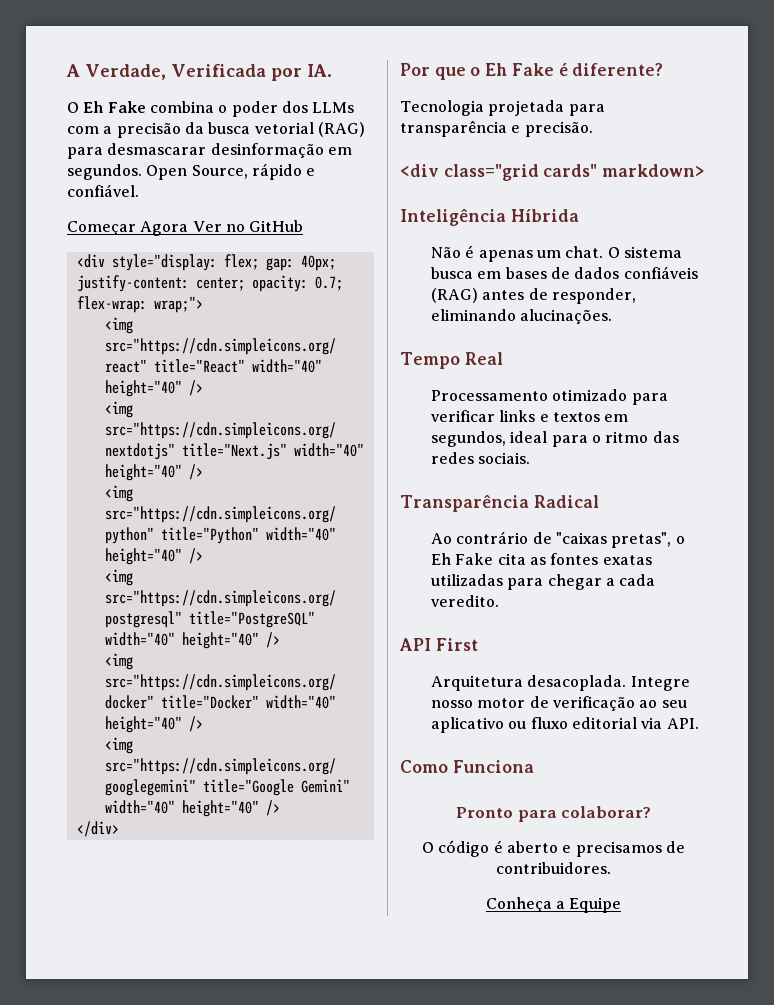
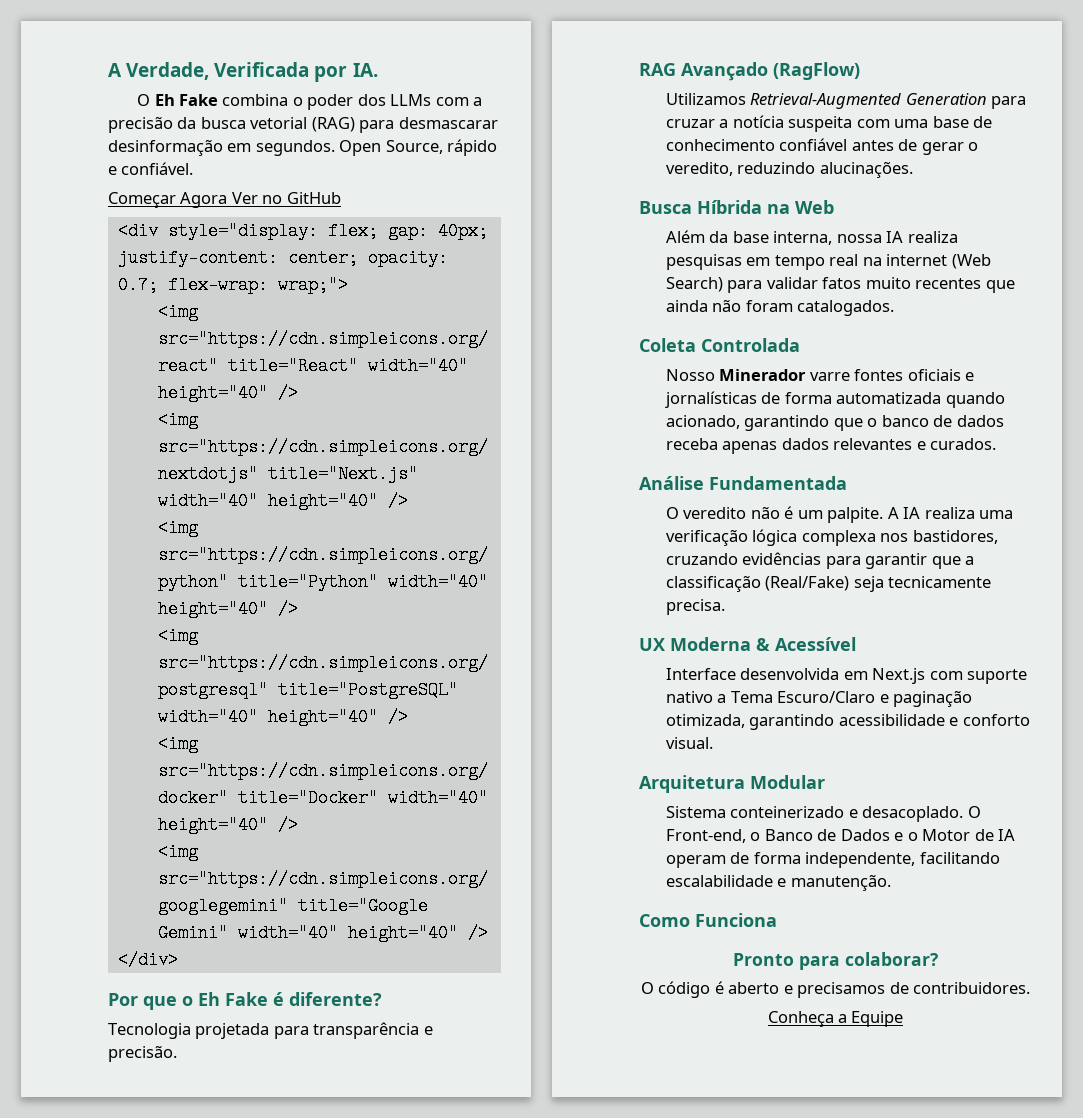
[400,164,705,181] [400,208,579,226] [430,245,682,262] [430,266,698,279] [430,288,636,304] [430,309,613,324] [400,352,503,369] [430,389,668,405] [430,410,629,422] [430,431,679,447] [430,452,531,464] [400,494,599,512] [430,531,685,548] [430,553,652,565] [430,574,656,590] [430,595,499,607] [399,638,478,651] [430,675,690,691] [430,696,687,711] [430,717,699,733] <div class="grid cards" markdown> // Inteligência Híbrida // Não é apenas um chat. O sistema busca em bases de dados confiáveis (RAG) antes de responder, eliminando alucinações. // Tempo Real // Processamento otimizado para verificar links e textos em segundos, ideal para o ritmo das redes sociais. // Transparência Radical // Ao contrário de "caixas pretas", o Eh Fake cita as fontes exatas utilizadas para chegar a cada veredito. // API First // Arquitetura desacoplada. Integre nosso motor de verificação ao seu aplicativo ou fluxo editorial via API. -> [639,62,860,81] [665,93,1027,109] [665,115,993,132] [665,138,979,155] [665,161,913,178] [639,200,834,214] [665,230,958,245] [665,254,991,270] [665,277,1015,293] [665,299,895,316] [639,338,800,352] [665,369,975,381] [664,391,1005,408] [665,415,1004,431] [665,438,997,454] [639,476,847,490] [665,506,1014,523] [665,529,998,546] [665,552,975,569] [665,575,992,592] [665,599,725,615] [639,637,856,651] [665,668,1028,684] [665,690,973,707] [665,714,1030,730] [665,737,713,749] [639,775,825,793] [665,806,981,822] [665,829,1016,843] [665,852,1000,868] [665,874,891,891] RAG Avançado (RagFlow) // Utilizamos Retrieval-Augmented Generation para cruzar a notícia suspeita com uma base de conhecimento confiável antes de gerar o veredito, reduzindo alucinações. // Busca Híbrida na Web // Além da base interna, nossa IA realiza pesquisas em tempo real na internet (Web Search) para validar fatos muito recentes que ainda não foram catalogados. // Coleta Controlada // Nosso Minerador varre fontes oficiais e jornalísticas de forma automatizada quando acionado, garantindo que o banco de dados receba apenas dados relevantes e curados. // Análise Fundamentada // O veredito não é um palpite. A IA realiza uma verificação lógica complexa nos bastidores, cruzando evidências para garantir que a classificação (Real/Fake) seja tecnicamente precisa. // UX Moderna & Acessível // Interface desenvolvida em Next.js com suporte nativo a Tema Escuro/Claro e paginação otimizada, garantindo acessibilidade e conforto visual. // Arquitetura Modular // Sistema conteinerizado e desacoplado. O Front-end, o Banco de Dados e o Motor de IA operam de forma independente, facilitando escalabilidade e manutenção.

